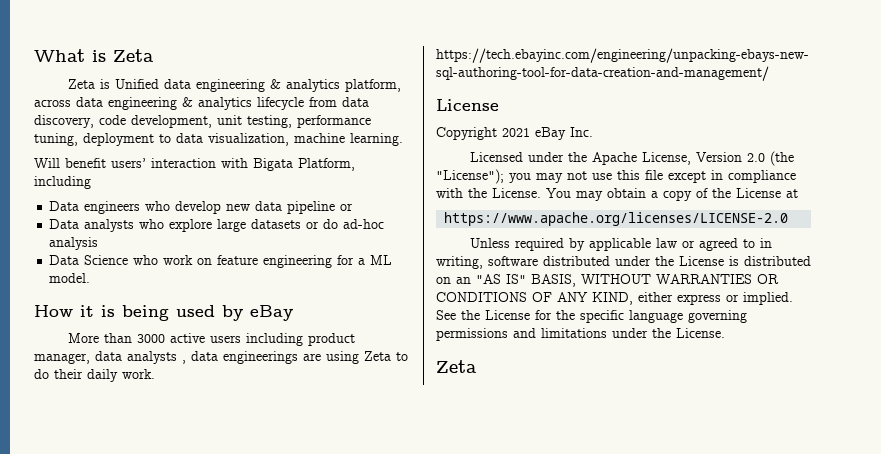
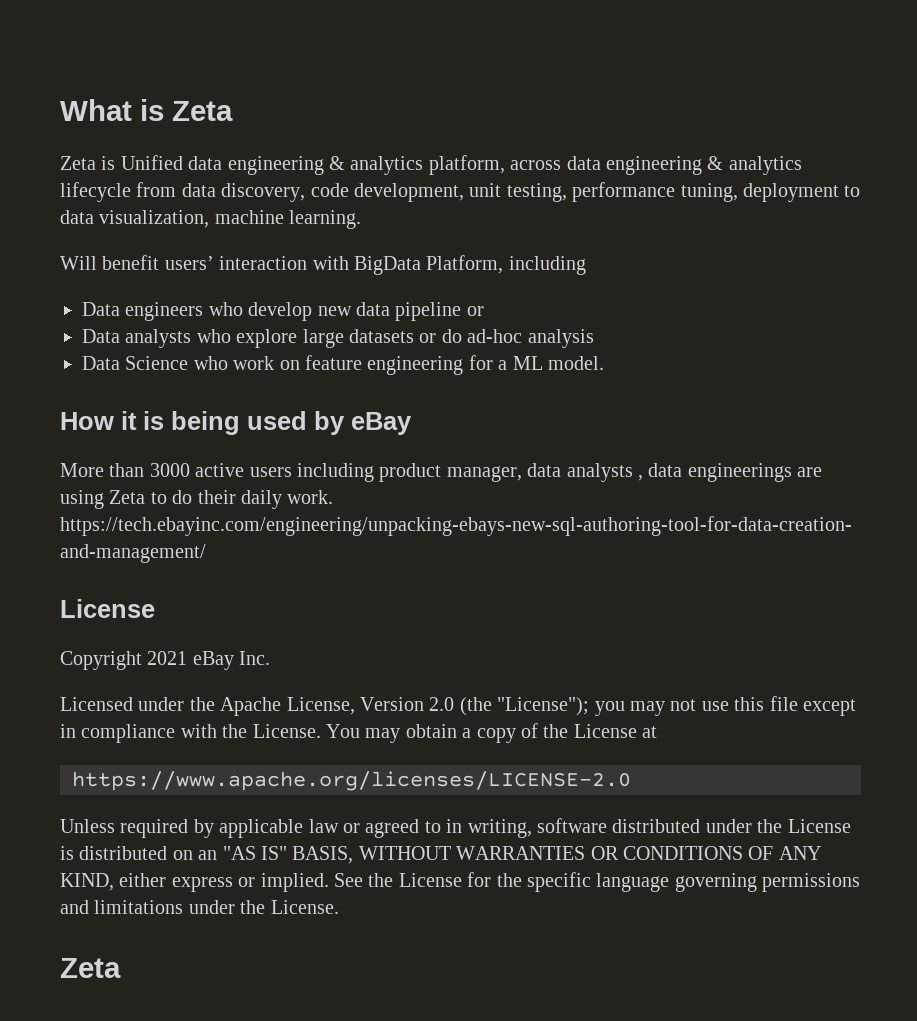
[253,158,293,171] Bigata -> [354,256,421,275] BigData

